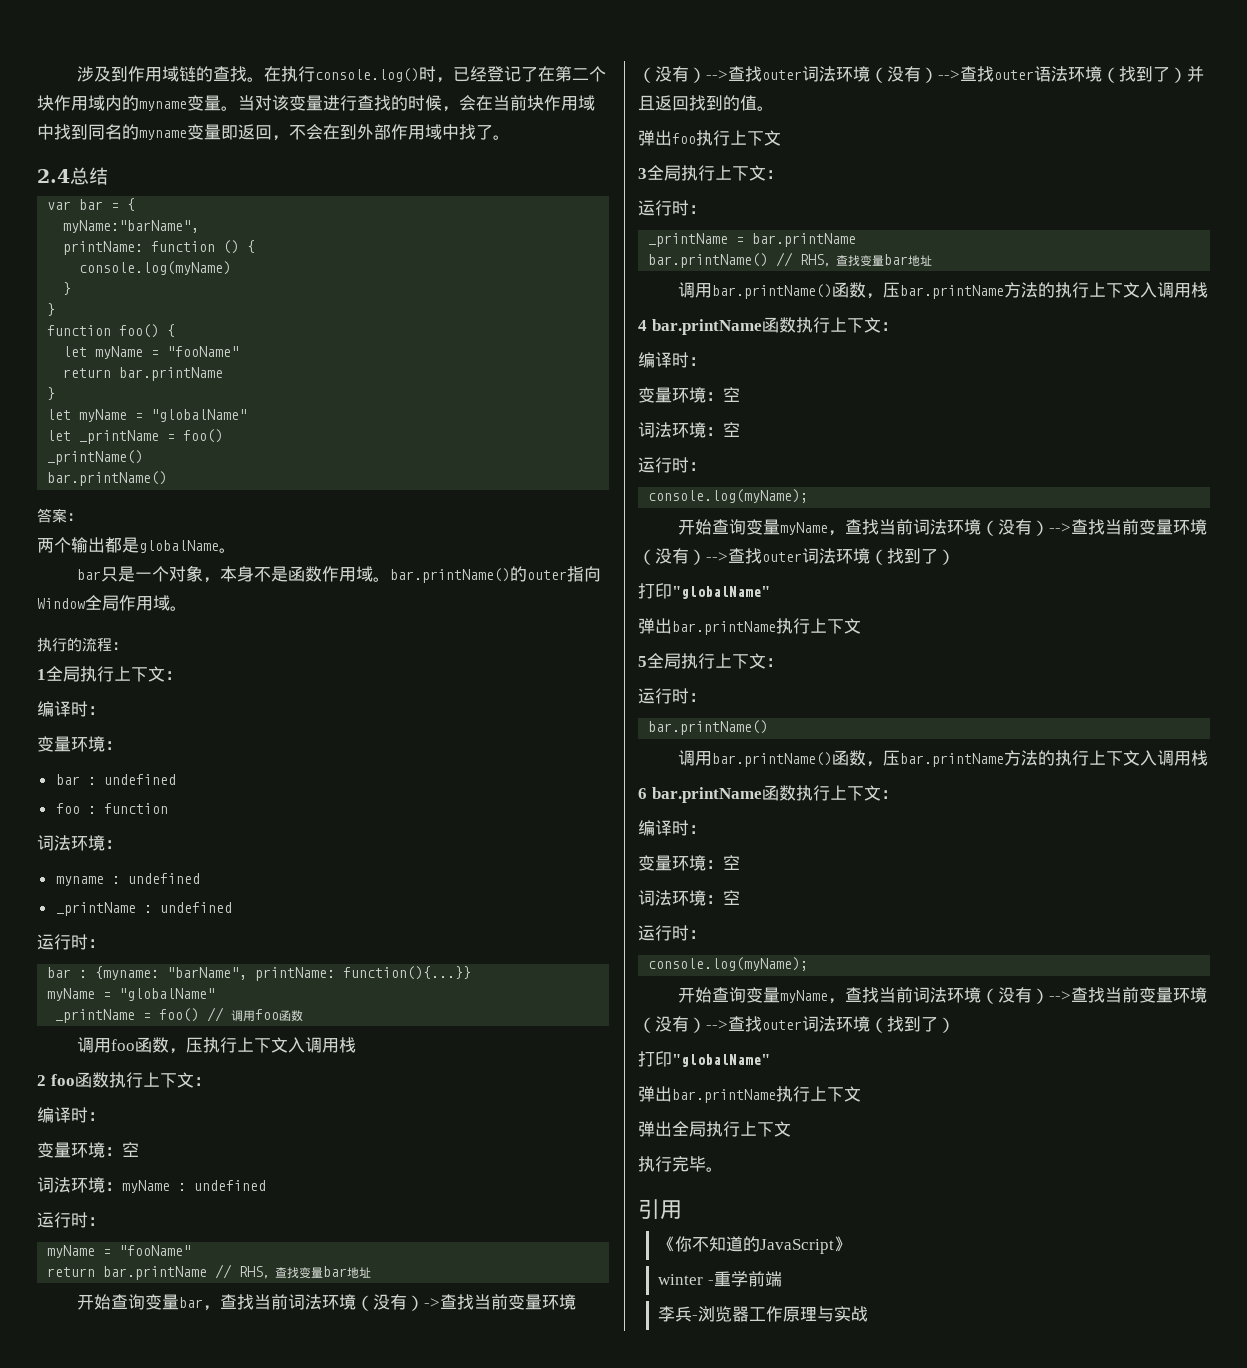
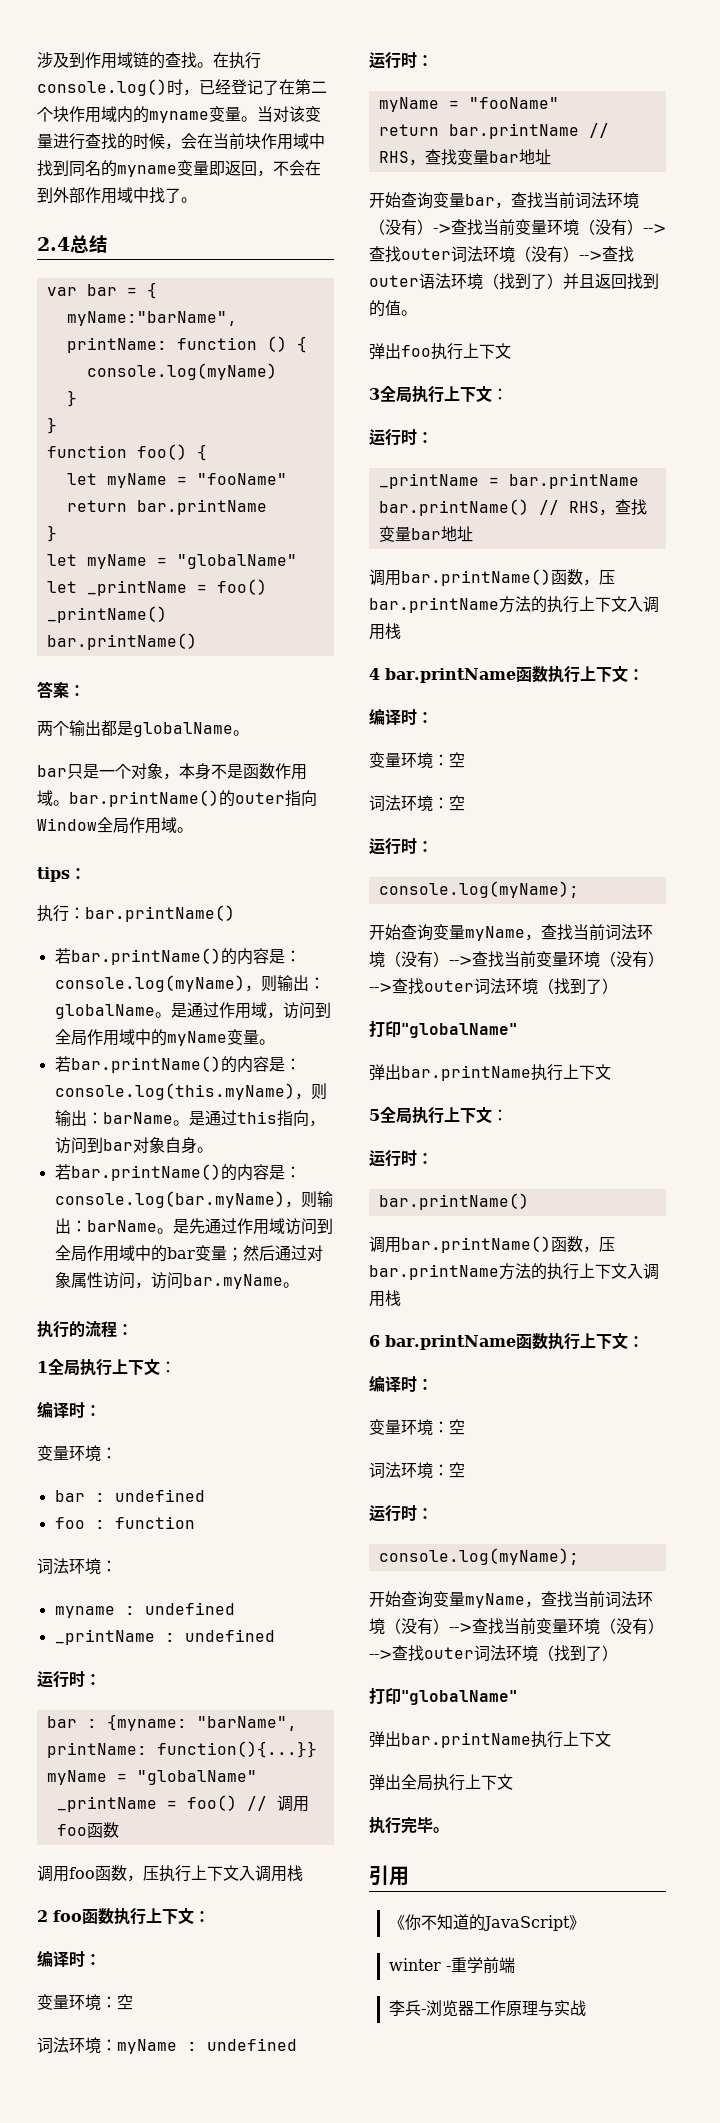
(187, 608) none -> [37,867,86,882] [37,905,235,922] [54,948,301,965] [54,975,325,992] [54,1002,331,1019] [54,1029,275,1046] [54,1056,301,1073] [54,1083,327,1100] [54,1110,325,1127] [54,1137,213,1154] [54,1164,301,1181] [54,1191,333,1208] [54,1218,333,1235] [54,1245,323,1262] [54,1272,299,1289] // tips： // 执行：bar.printName() // 若bar.printName()的内容是：console.log(myName)，则输出：globalName。是通过作用域，访问到全局作用域中的myName变量。 // 若bar.printName()的内容是：console.log(this.myName)，则输出：barName。是通过this指向，访问到bar对象自身。 // 若bar.printName()的内容是：console.log(bar.myName)，则输出：barName。是先通过作用域访问到全局作用域中的bar变量；然后通过对象属性访问，访问bar.myName。

